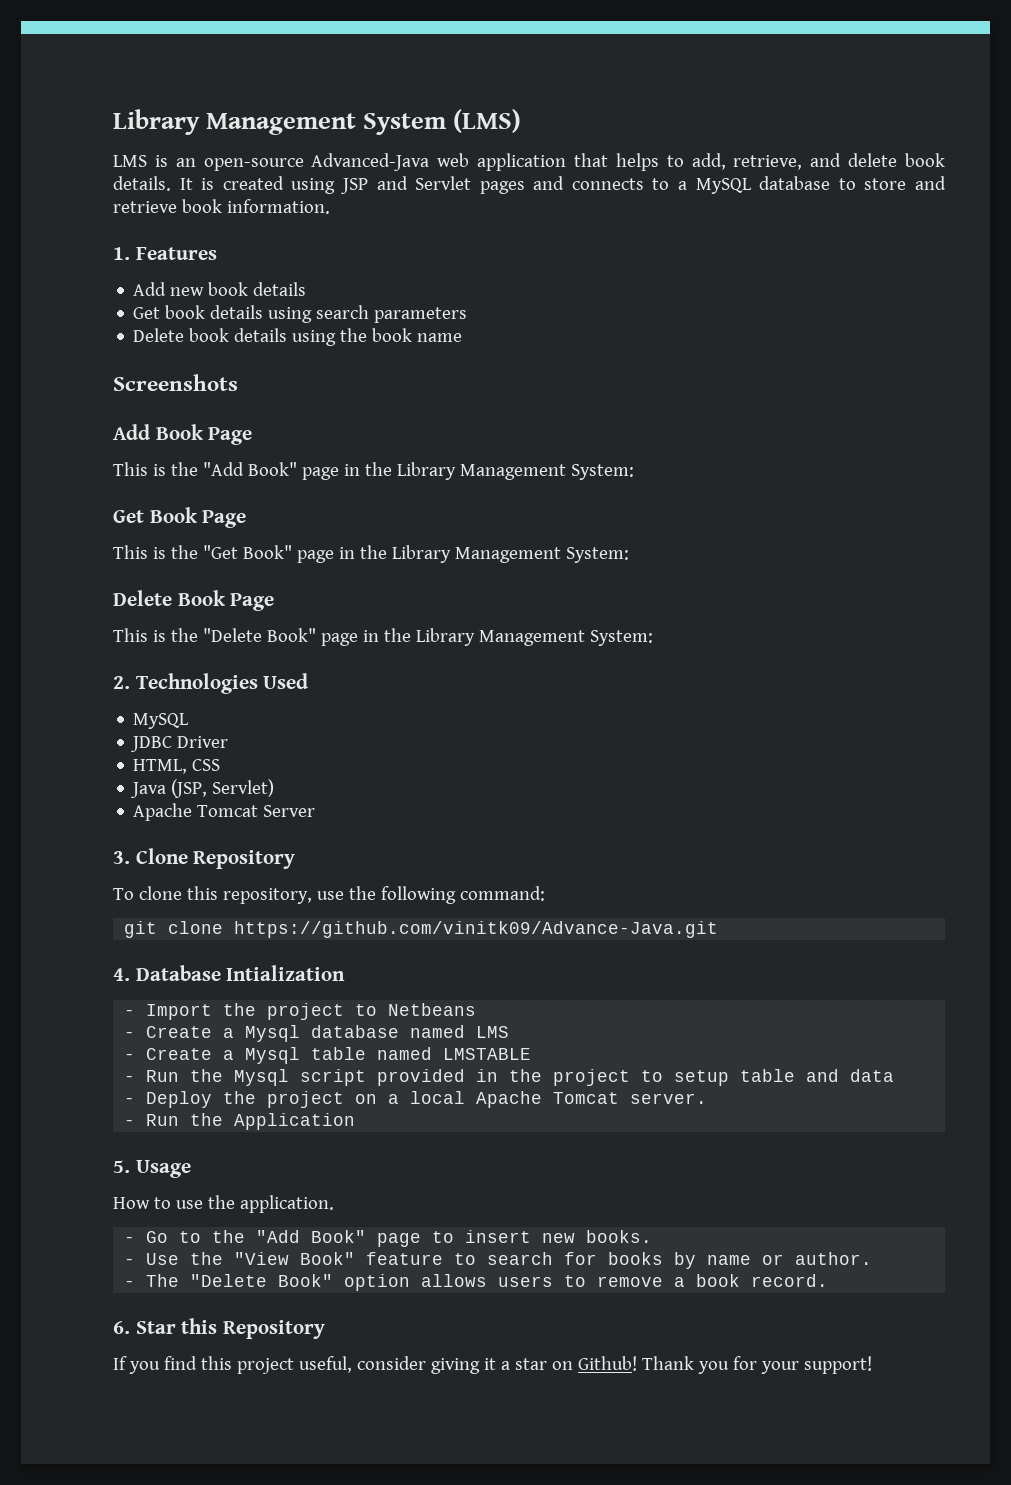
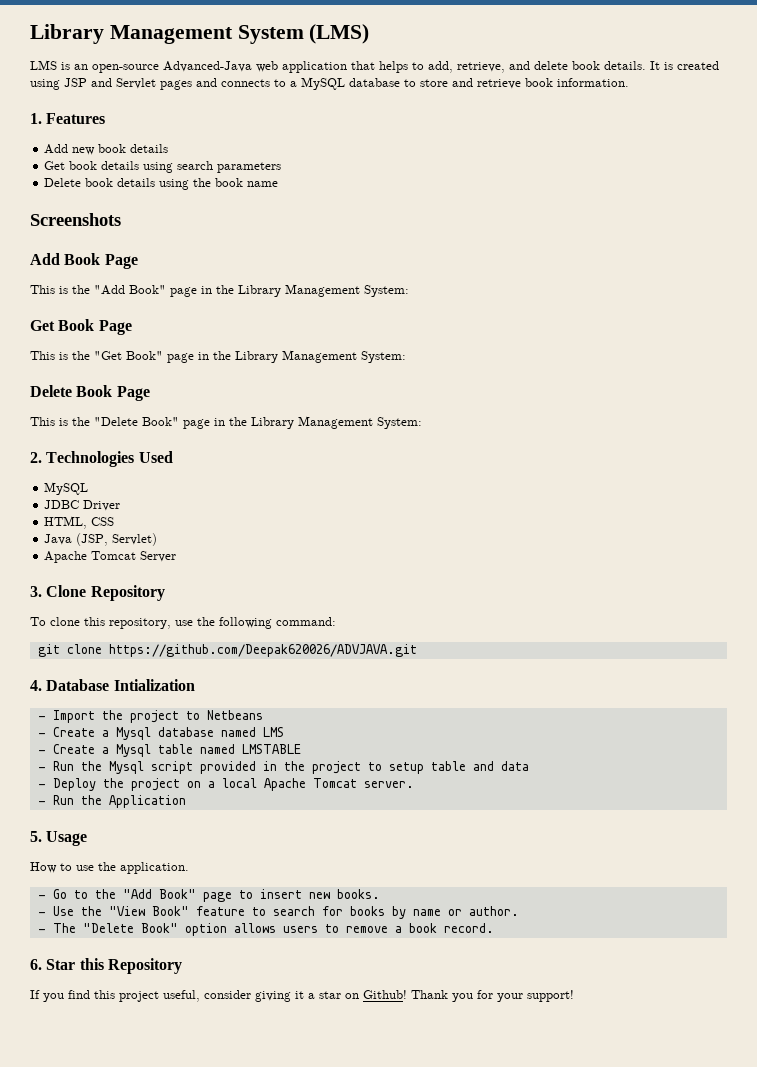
[234,921,719,938] https://github.com/vinitk09/Advance-Java.git -> [108,644,417,657] https://github.com/Deepak620026/ADVJAVA.git

